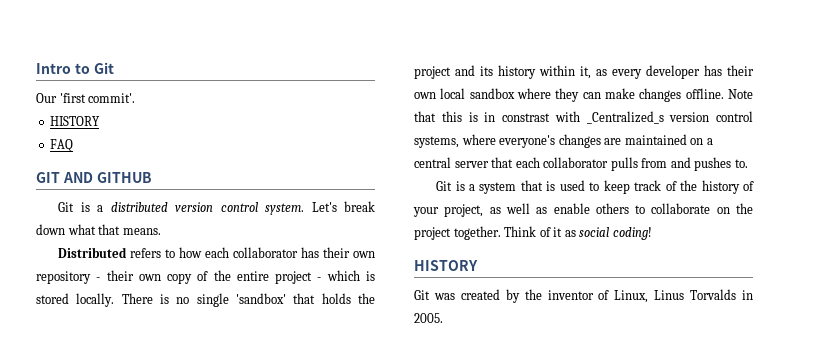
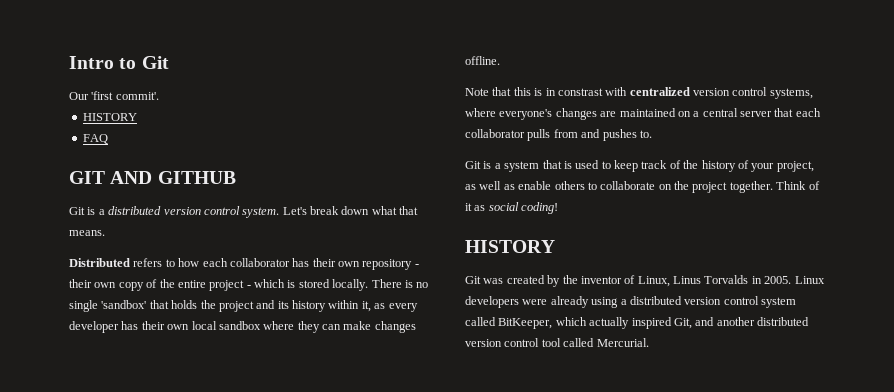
(724, 93) none -> (500, 60) //
[586,111,664,124] _Centralized_s -> [629,87,690,96] centralized
(443, 318) none -> [794,276,825,284] [465,296,796,308] [465,317,809,329] [465,338,649,347] Linux developers were already using a distributed version control system called BitKeeper, which actually inspired Git, and another distributed version control tool called Mercurial.

